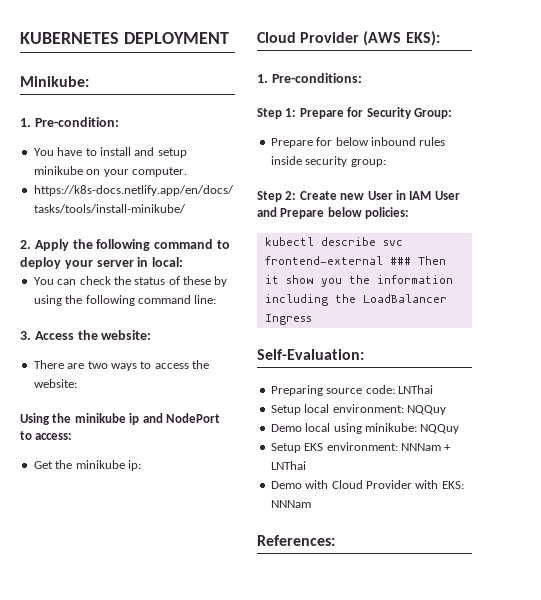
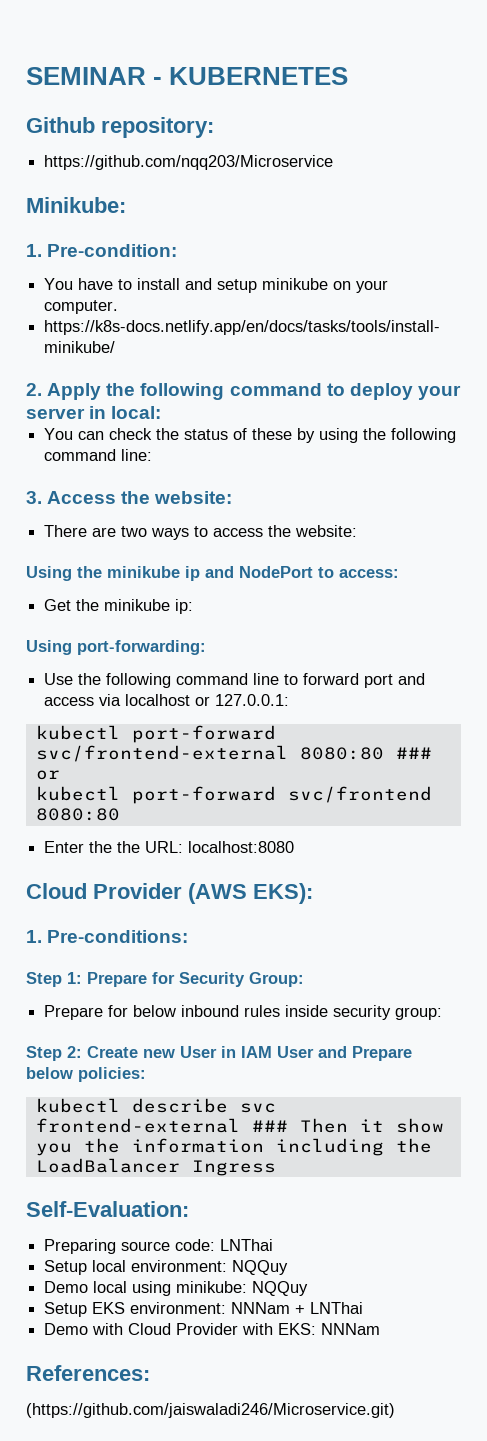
(20, 38) none -> [26,67,163,85] SEMINAR -
[123,32,229,44] DEPLOYMENT -> [26,117,214,138] [44,155,334,170] // Github repository: // https://github.com/nqq203/Microservice
(141, 465) none -> [26,640,206,655] [44,673,426,688] [44,694,290,706] [35,725,276,743] [35,745,432,762] [35,770,60,780] [35,786,432,804] [35,808,120,821] [44,841,295,853] // Using port-forwarding: // Use the following command line to forward port and access via localhost or 127.0.0.1: // kubectl port-forward svc/frontend-external 8080:80 ### or // kubectl port-forward svc/frontend 8080:80 // Enter the the URL: localhost:8080
(335, 540) none -> [26,1403,395,1418] // (https://github.com/jaiswaladi246/Microservice.git)

